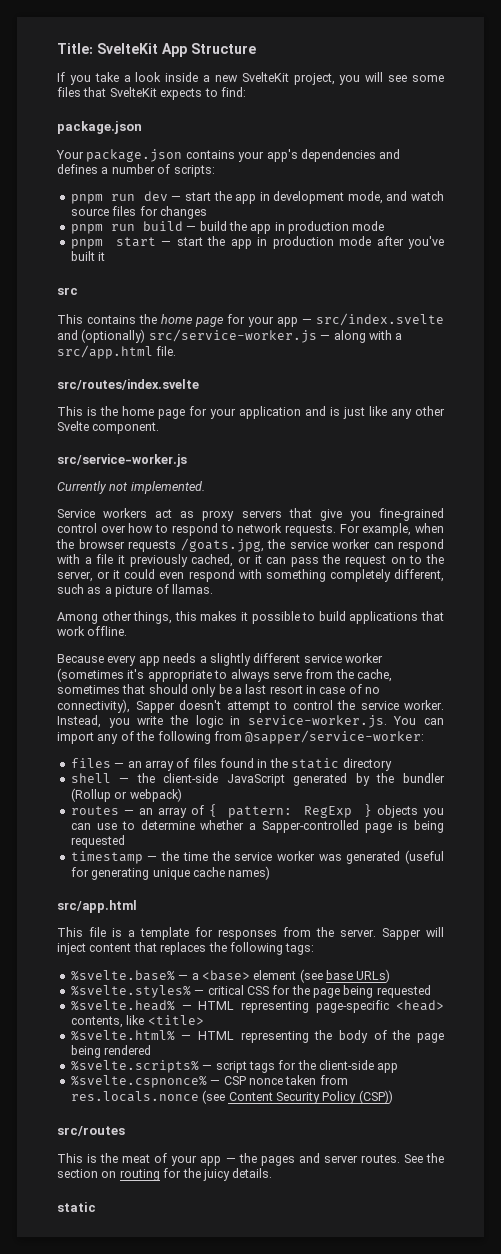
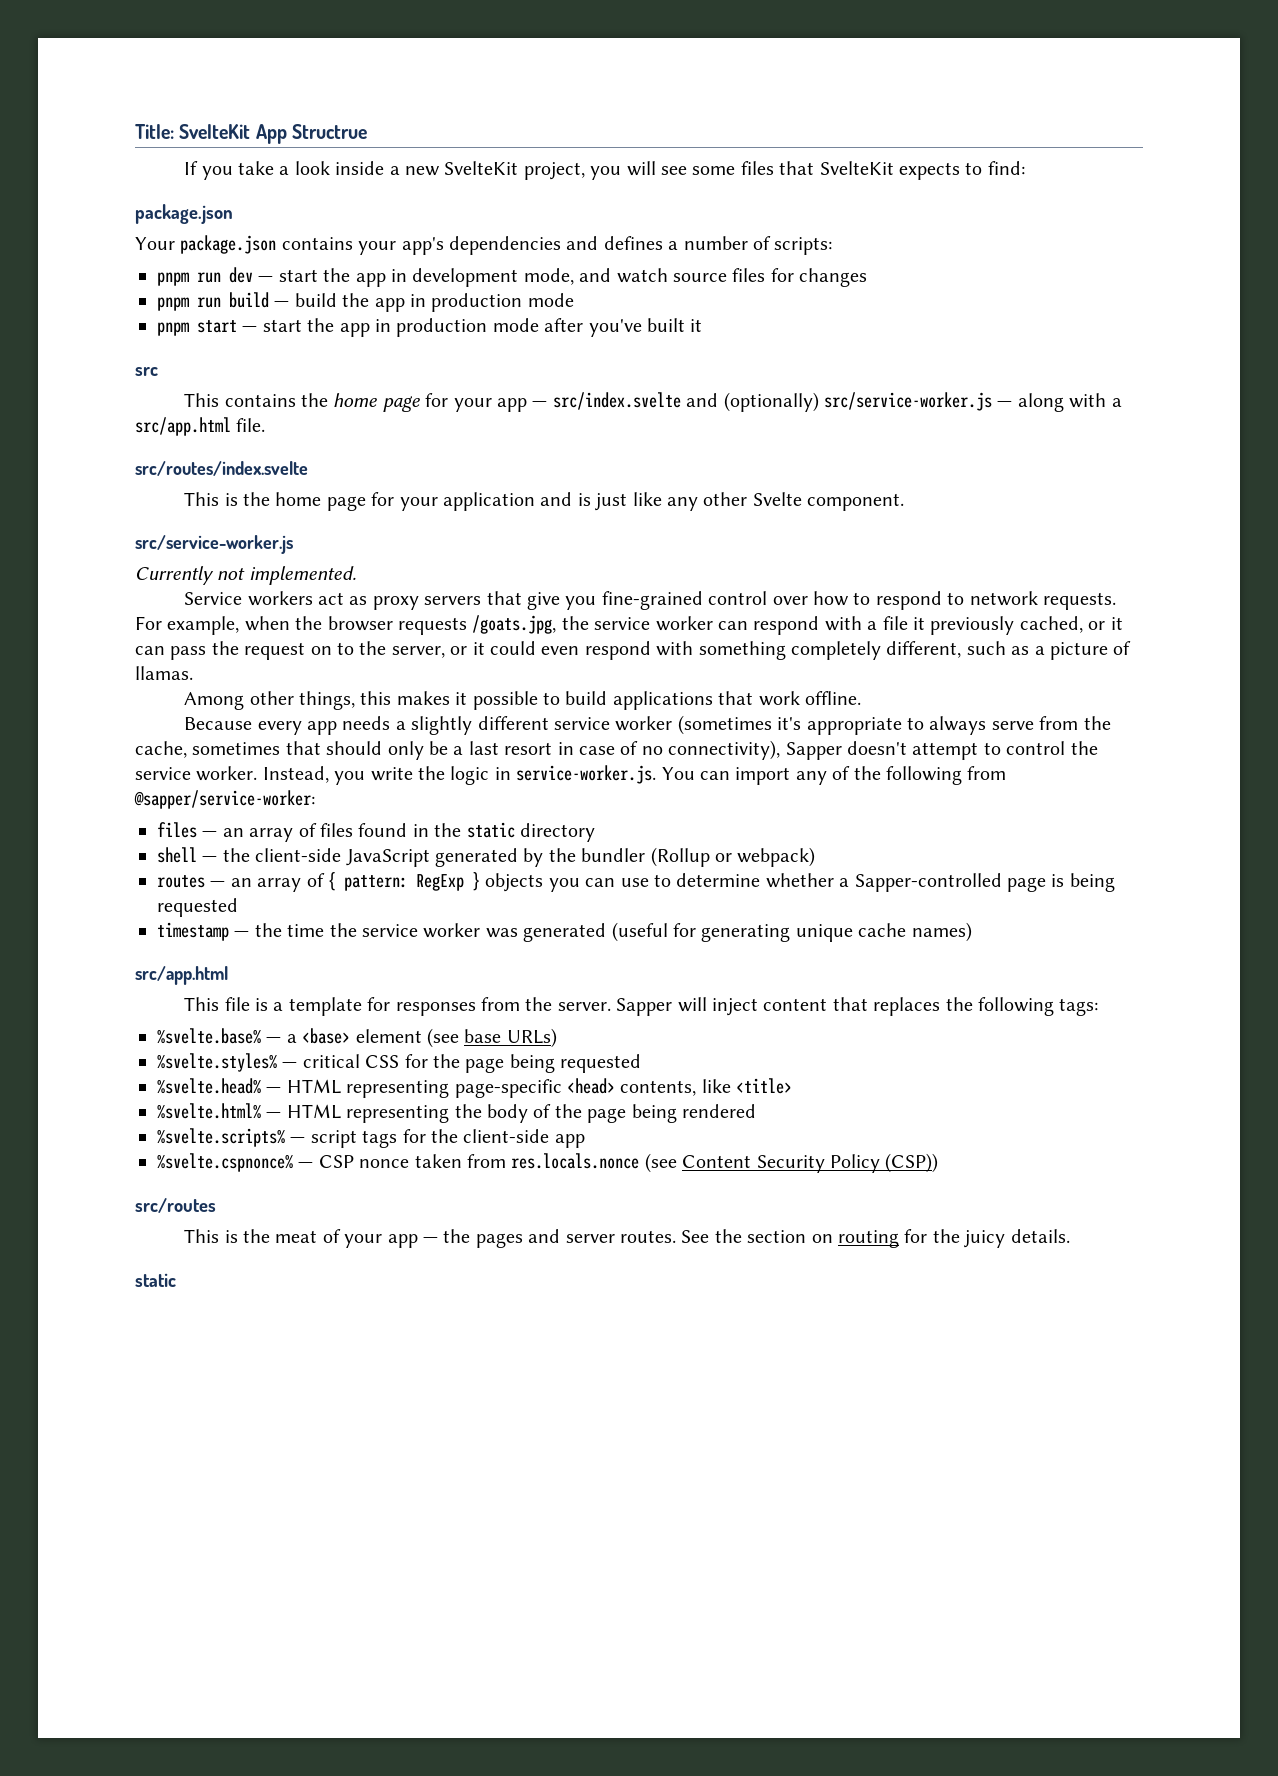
[191,43,256,54] Structure -> [291,124,367,139] Structrue

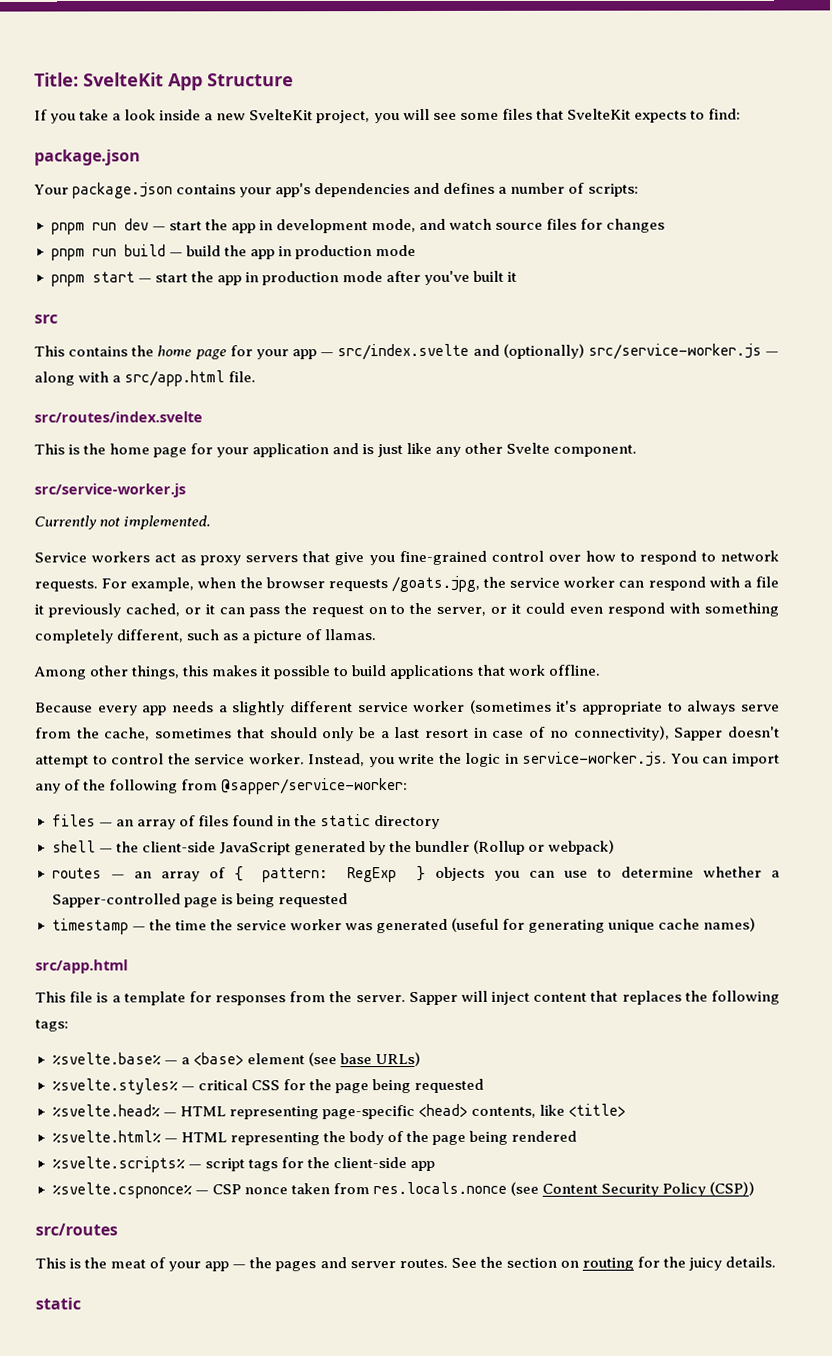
[291,124,367,139] Structrue -> [207,73,294,87] Structure

